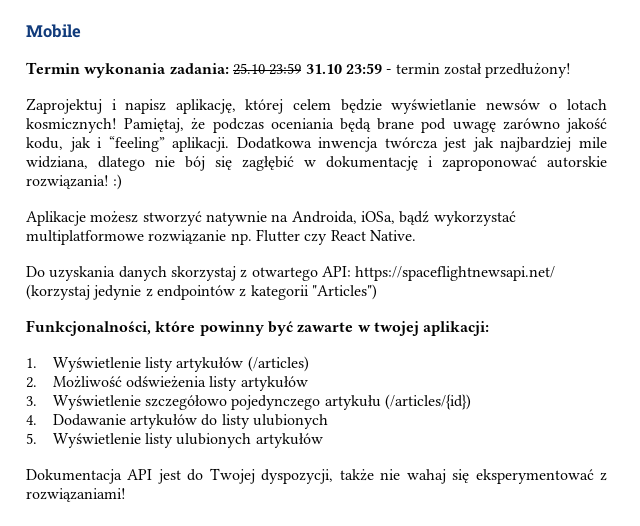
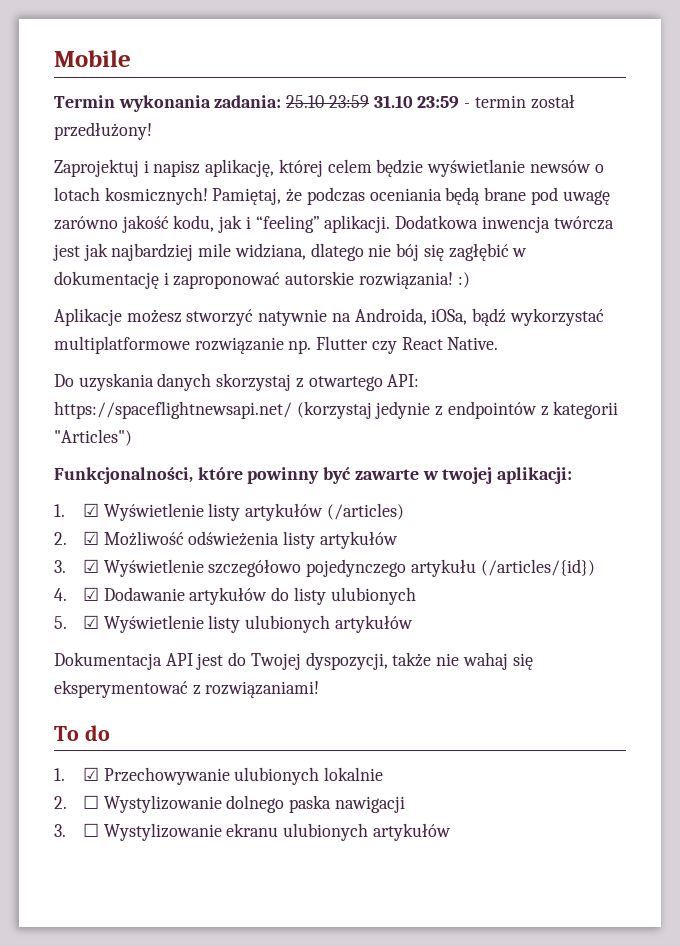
(37, 363) none -> [82,503,99,517] ☑
(37, 382) none -> [82,531,99,545] ☑
(37, 401) none -> [82,559,99,573] ☑
(37, 420) none -> [82,587,99,601] ☑
(37, 438) none -> [82,615,99,629] ☑
(126, 495) none -> [54,725,110,741] [54,767,384,785] [54,795,405,813] [54,823,451,841] // To do // 1. ☑ Przechowywanie ulubionych lokalnie // 2. ☐ Wystylizowanie dolnego paska nawigacji // 3. ☐ Wystylizowanie ekranu ulubionych artykułów

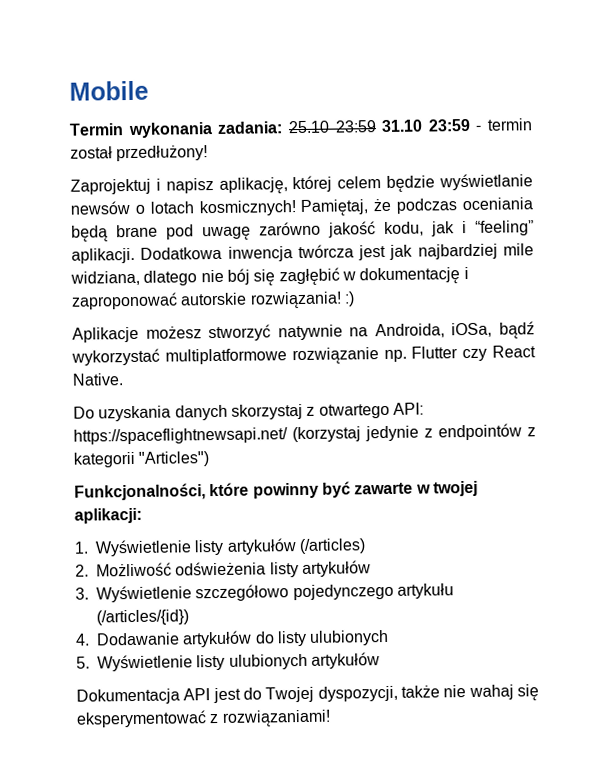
[82,503,99,517] ☑ -> (89, 547) none
[82,531,99,545] ☑ -> (89, 570) none
[82,559,99,573] ☑ -> (89, 593) none
[82,587,99,601] ☑ -> (90, 639) none
[82,615,99,629] ☑ -> (90, 662) none
[54,725,110,741] [54,767,384,785] [54,795,405,813] [54,823,451,841] // To do // 1. ☑ Przechowywanie ulubionych lokalnie // 2. ☐ Wystylizowanie dolnego paska nawigacji // 3. ☐ Wystylizowanie ekranu ulubionych artykułów -> (331, 718) none

